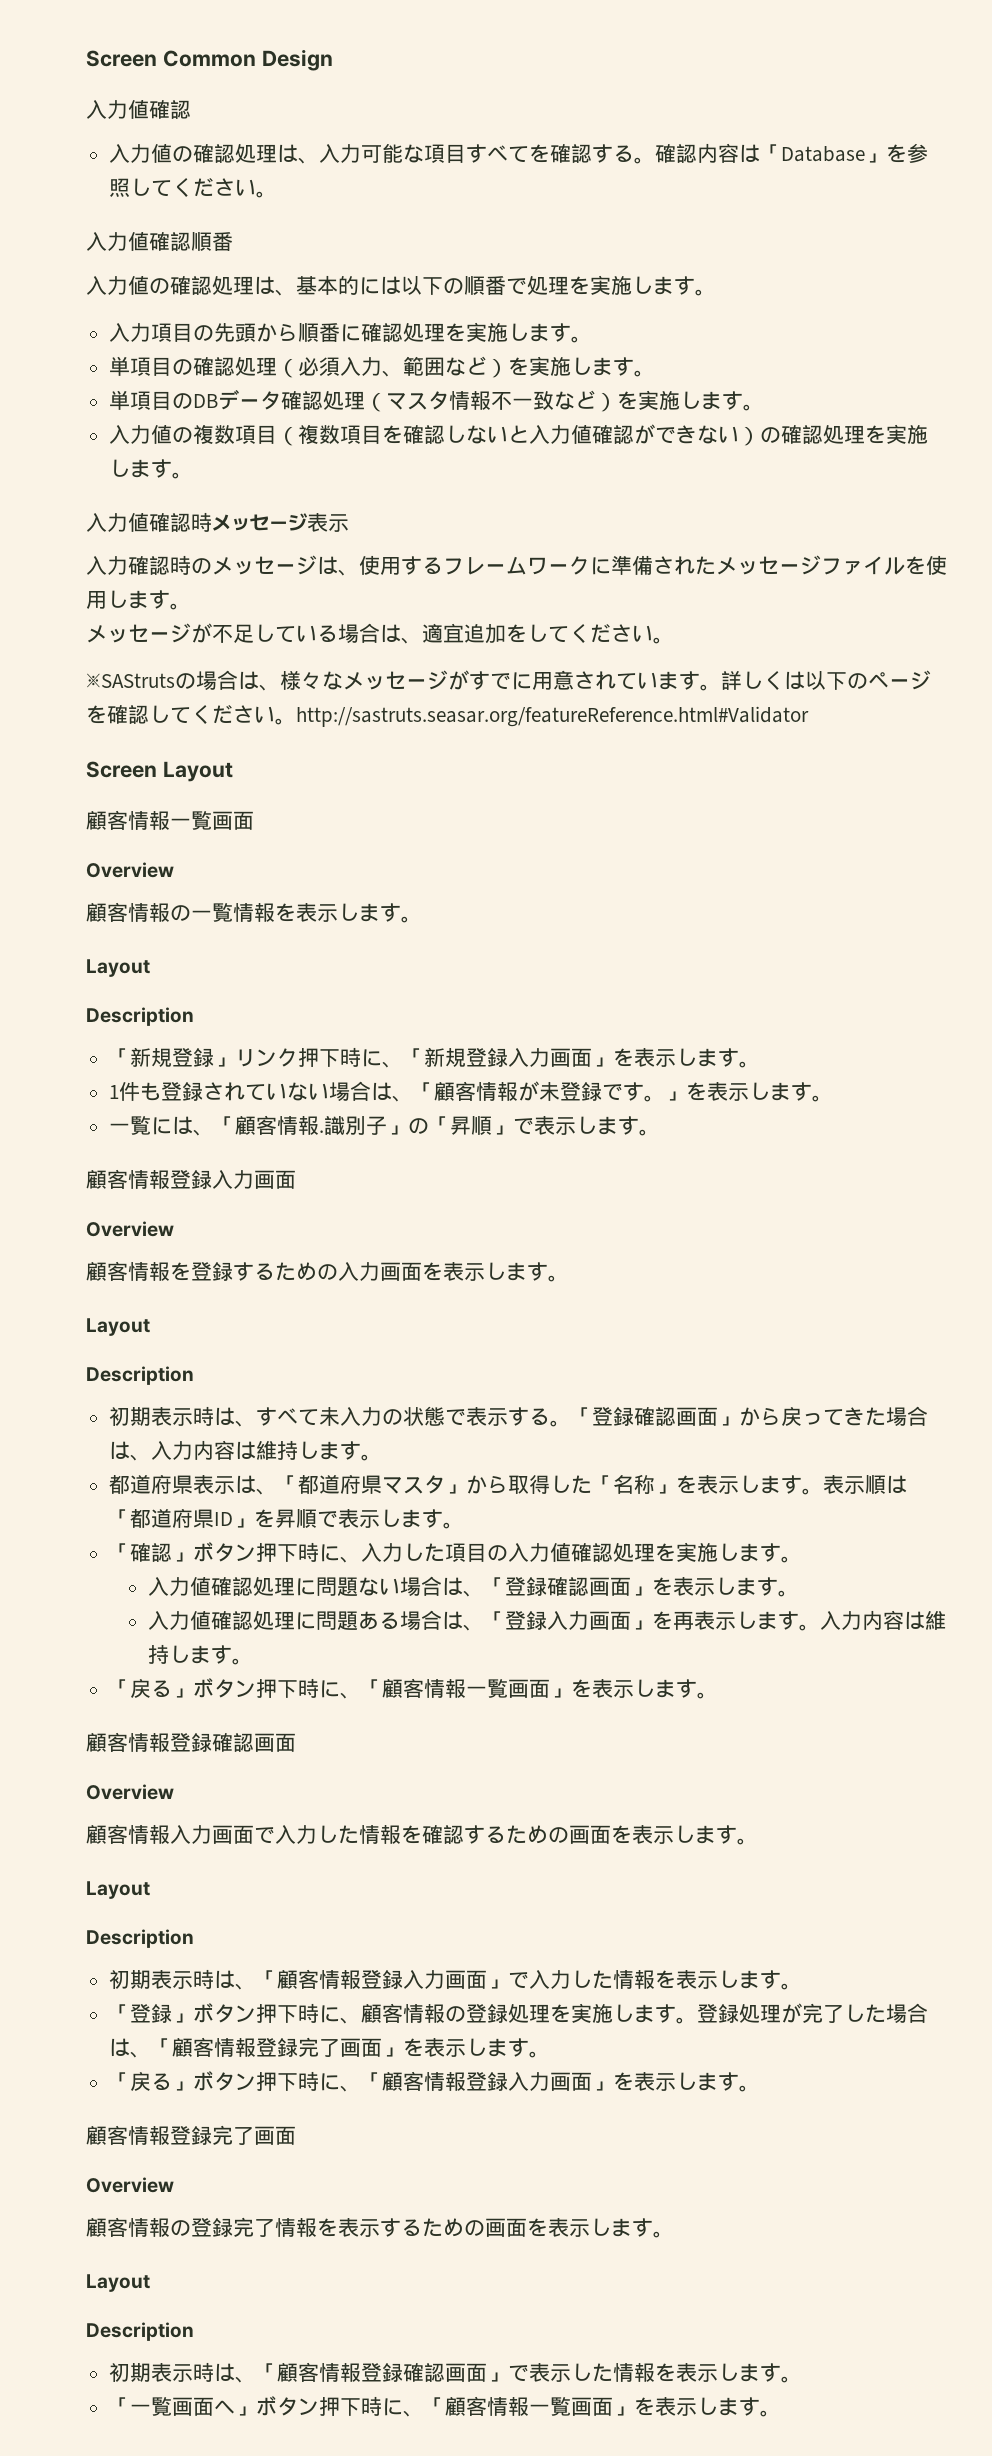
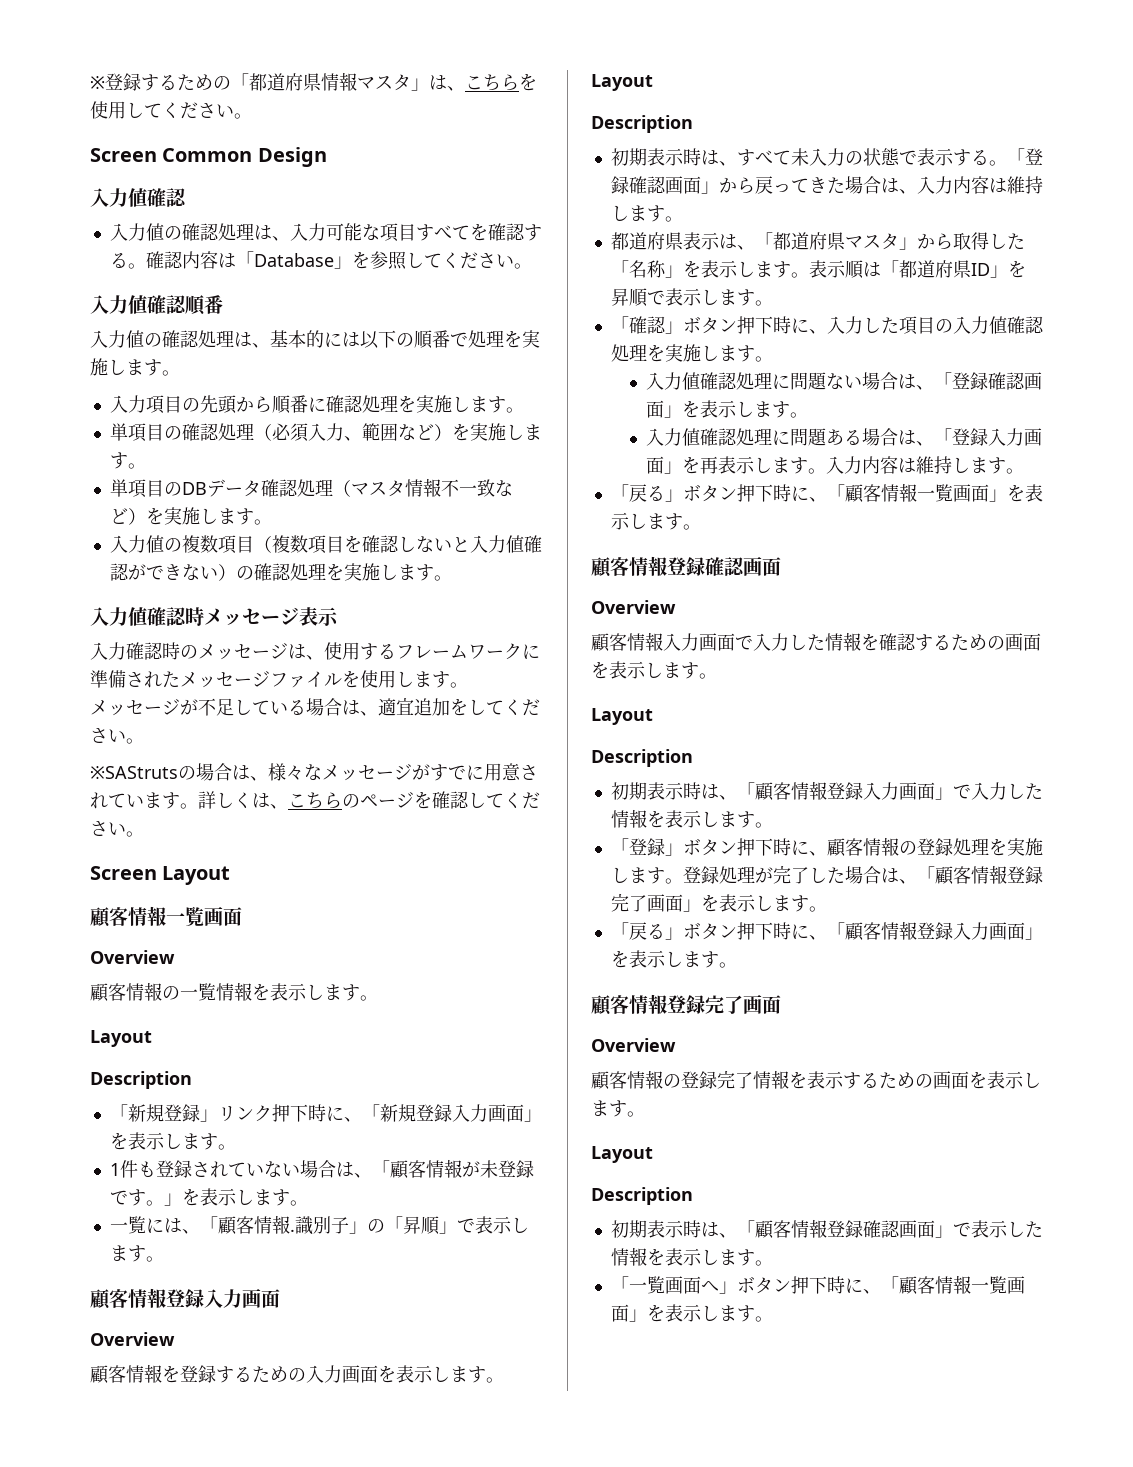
(86, 58) none -> [90,72,537,91] [90,101,252,119] ※登録するための「都道府県情報マスタ」は、こちらを使用してください。 //
[805,671,847,690] 以下 -> [270,792,342,809] 、こちら
[296,706,809,727] http://sastruts.seasar.org/featureReference.html#Validator -> (144, 834) none

